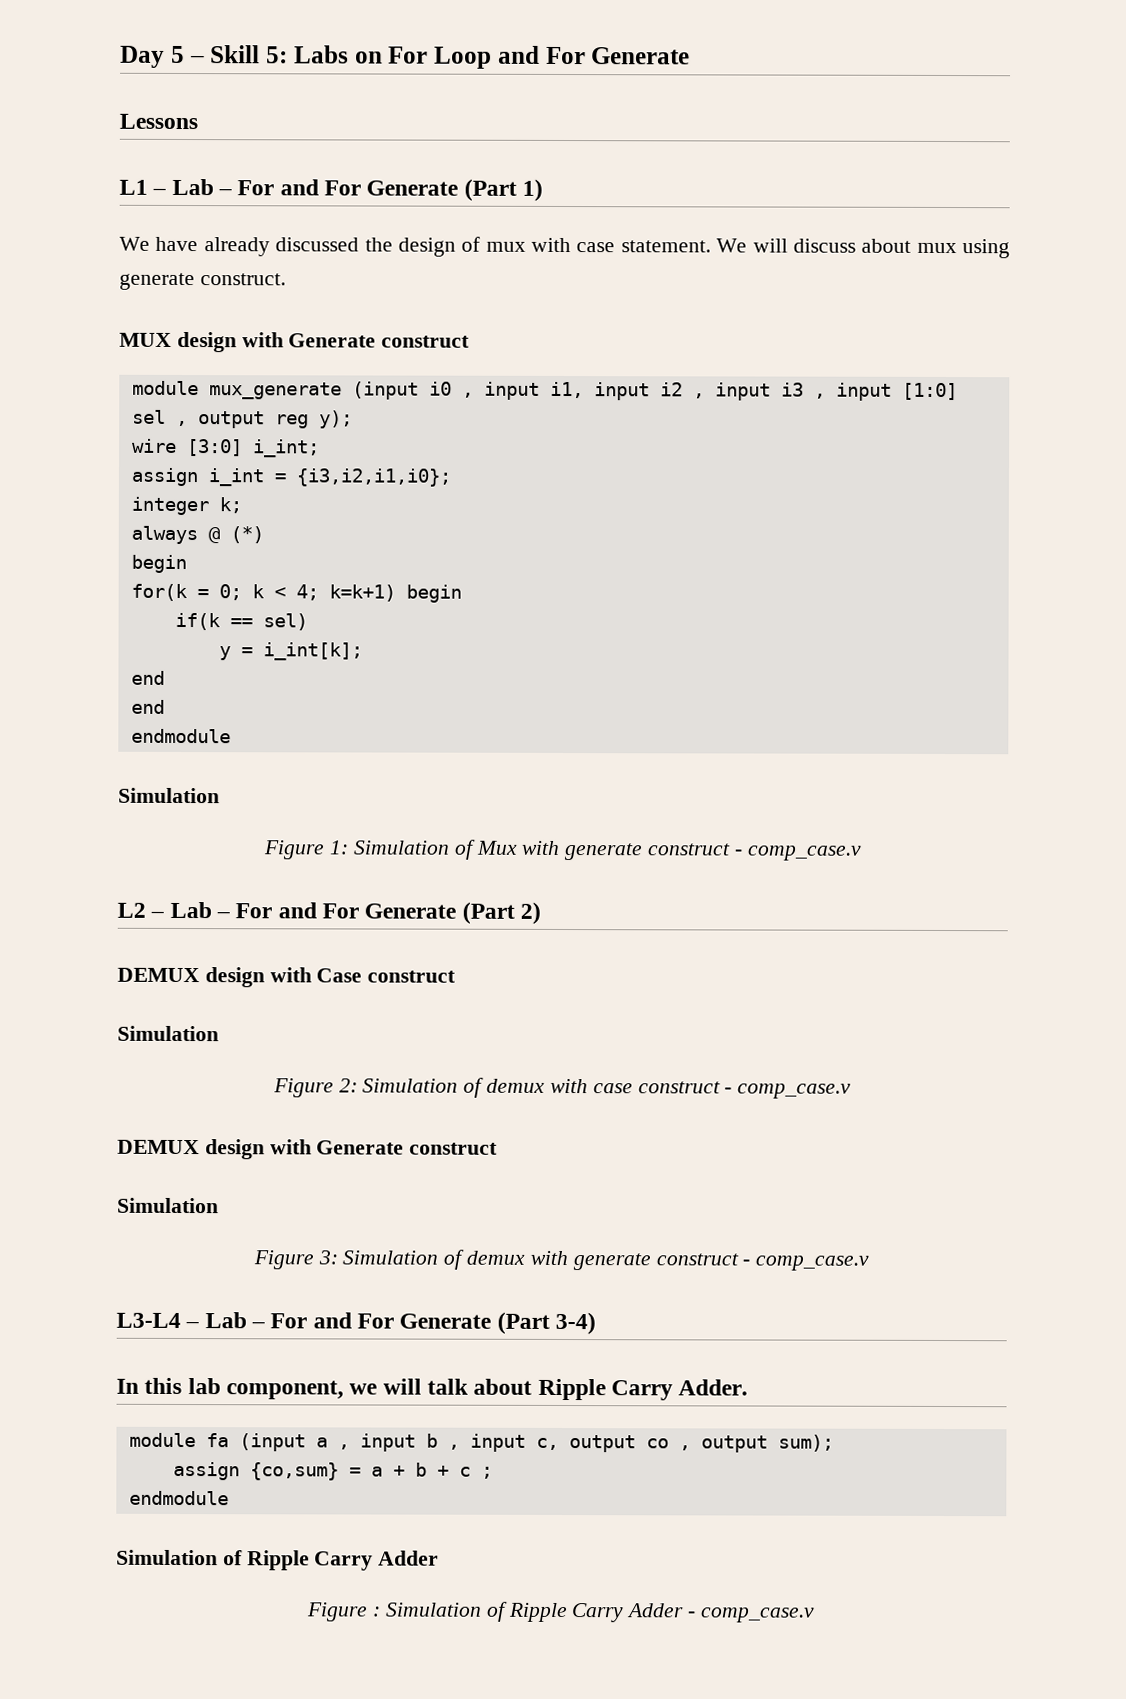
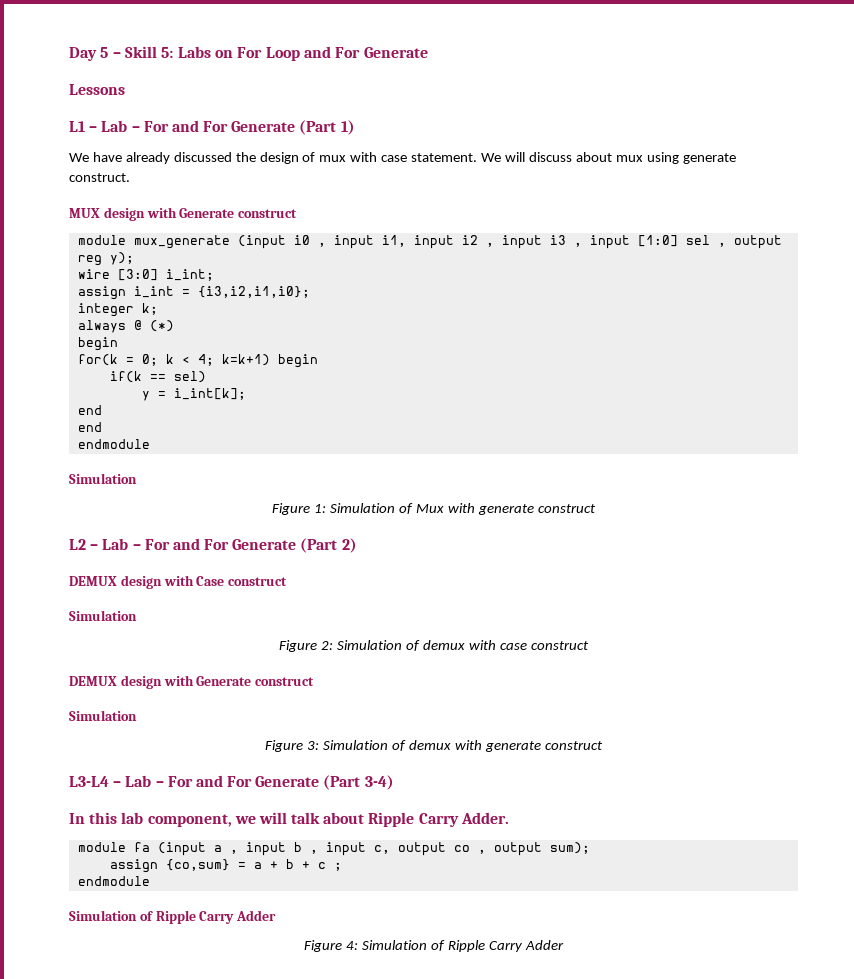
[733,845,862,861] - comp_case.v -> (596, 508) none
[724,1083,852,1099] - comp_case.v -> (589, 645) none
[742,1255,870,1271] - comp_case.v -> (603, 745) none
[372,1601,815,1623] : Simulation of Ripple Carry Adder - comp_case.v -> [346,940,564,952] 4: Simulation of Ripple Carry Adder

